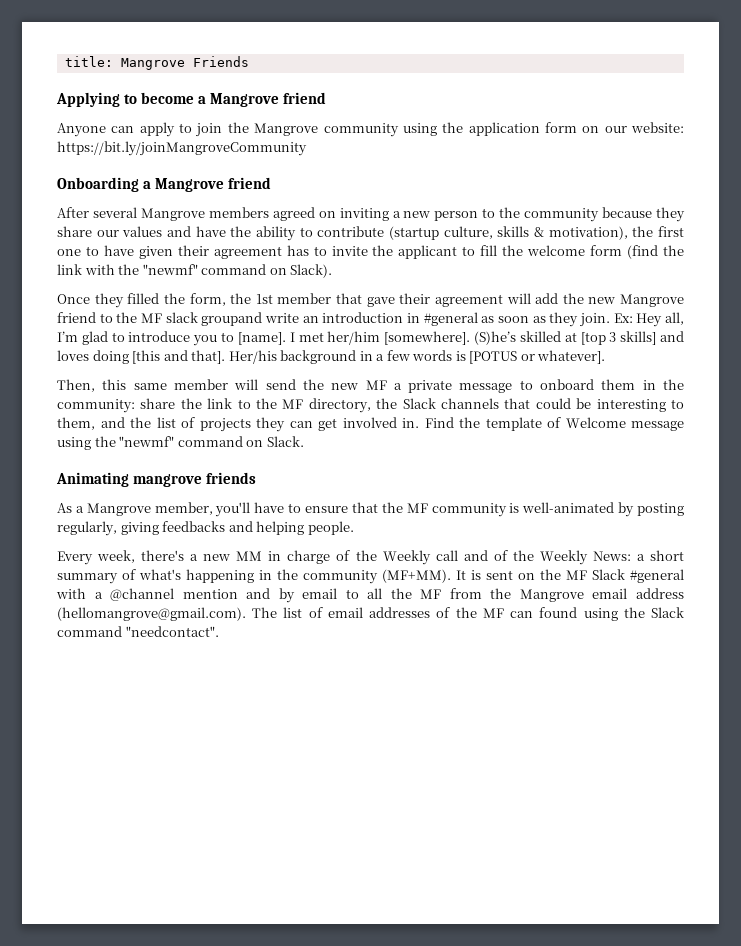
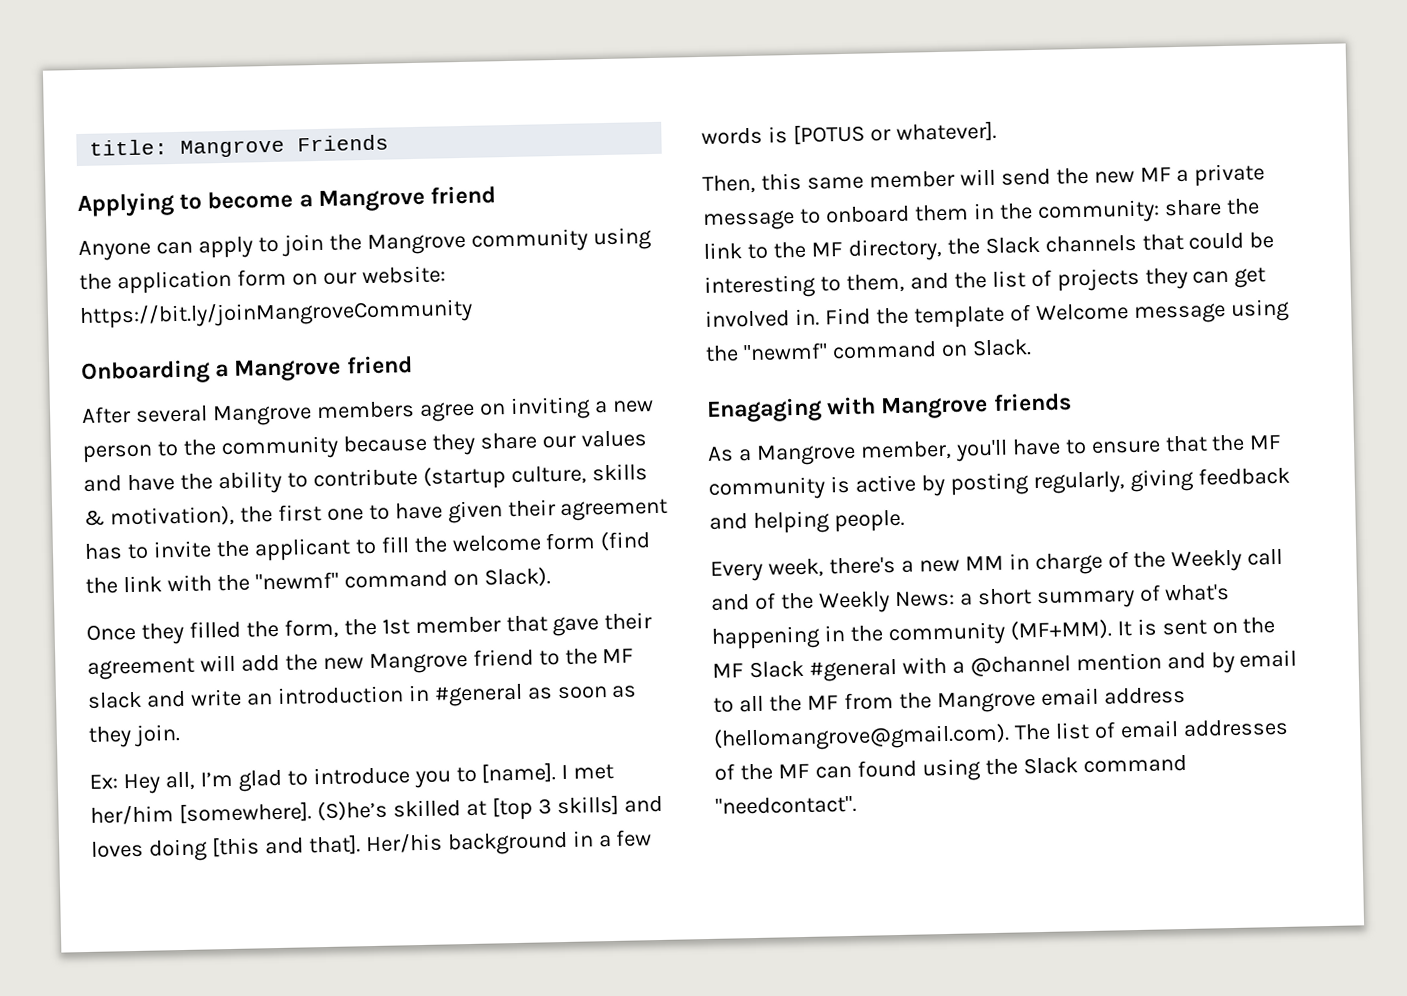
[272,207,315,221] agreed -> [418,401,475,422] agree
[201,312,263,326] groupand -> [145,690,186,708] and
(611, 320) none -> (181, 735) //
[56,472,202,487] Animating mangrove -> [706,396,989,423] Enagaging with Mangrove
[522,502,615,513] well-animated -> [854,474,916,493] active
[162,521,226,532] feedbacks -> [1197,466,1290,486] feedback

